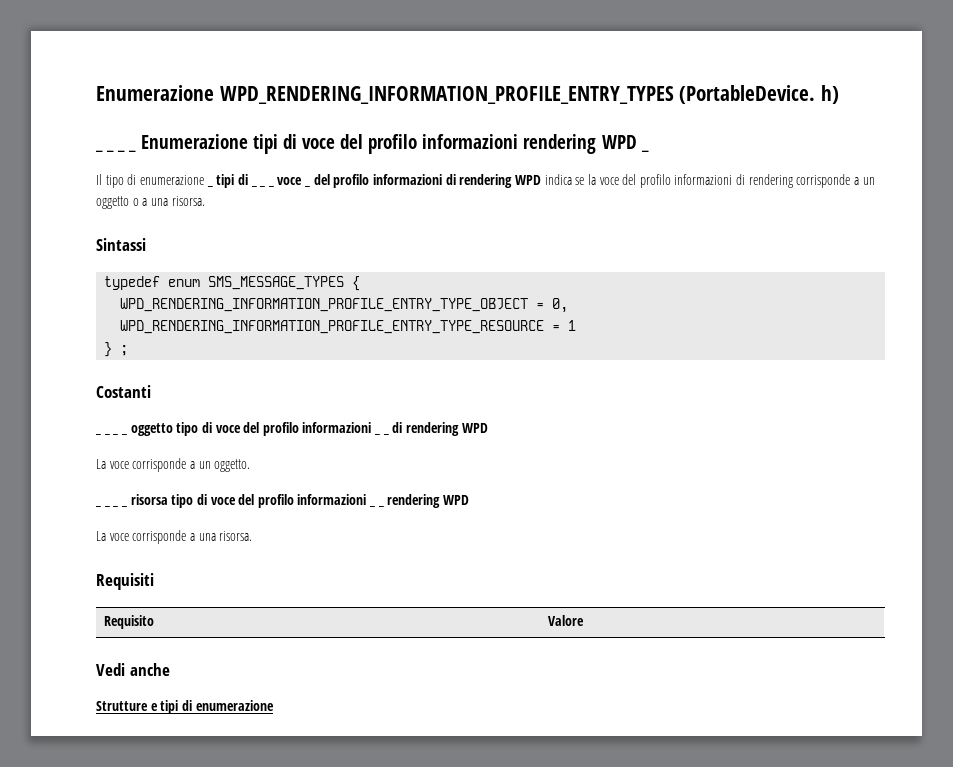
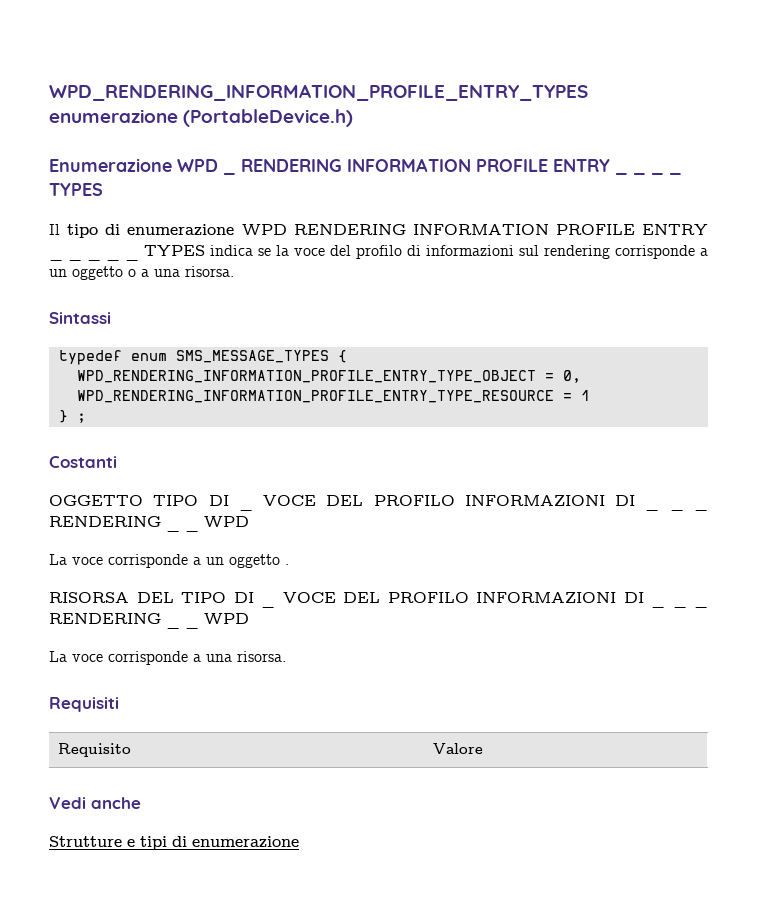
[96,85,839,104] [95,149,137,152] [140,134,637,154] [640,149,649,152] [96,174,204,188] [206,174,248,188] [250,185,274,187] [277,177,303,185] [304,185,311,187] [313,174,541,188] Enumerazione WPD_RENDERING_INFORMATION_PROFILE_ENTRY_TYPES (PortableDevice. h) // _ _ _ _ Enumerazione tipi di voce del profilo informazioni rendering WPD _ // Il tipo di enumerazione _ tipi di _ _ _ voce _ del profilo informazioni di rendering WPD -> [49,84,588,101] [49,109,354,127] [49,158,218,172] [223,172,236,175] [241,158,610,172] [615,172,682,175] [49,183,103,196] [49,224,708,238] [49,256,139,261] [144,245,205,256] WPD_RENDERING_INFORMATION_PROFILE_ENTRY_TYPES enumerazione (PortableDevice.h) // Enumerazione WPD _ RENDERING INFORMATION PROFILE ENTRY _ _ _ _ TYPES // Il tipo di enumerazione WPD RENDERING INFORMATION PROFILE ENTRY _ _ _ _ _ TYPES
[674,174,746,185] informazioni di -> [407,245,539,256] di informazioni sul
[95,422,372,436] [374,433,389,435] [392,422,460,436] _ _ _ _ oggetto tipo di voce del profilo informazioni _ _ di rendering -> [49,495,229,506] [238,506,253,511] [263,495,636,506] [645,506,708,511] [49,516,161,527] [166,527,199,532] OGGETTO TIPO DI _ VOCE DEL PROFILO INFORMAZIONI DI _ _ _ RENDERING _ _
[214,459,251,472] [95,505,127,507] [130,494,367,508] [369,494,441,508] oggetto. // _ _ _ _ risorsa tipo di voce del profilo informazioni _ _ rendering -> [229,554,289,568] [49,592,254,603] [261,603,275,608] [282,592,644,603] [651,603,708,608] [49,613,161,624] [166,624,199,629] oggetto . // RISORSA DEL TIPO DI _ VOCE DEL PROFILO INFORMAZIONI DI _ _ _ RENDERING _ _

